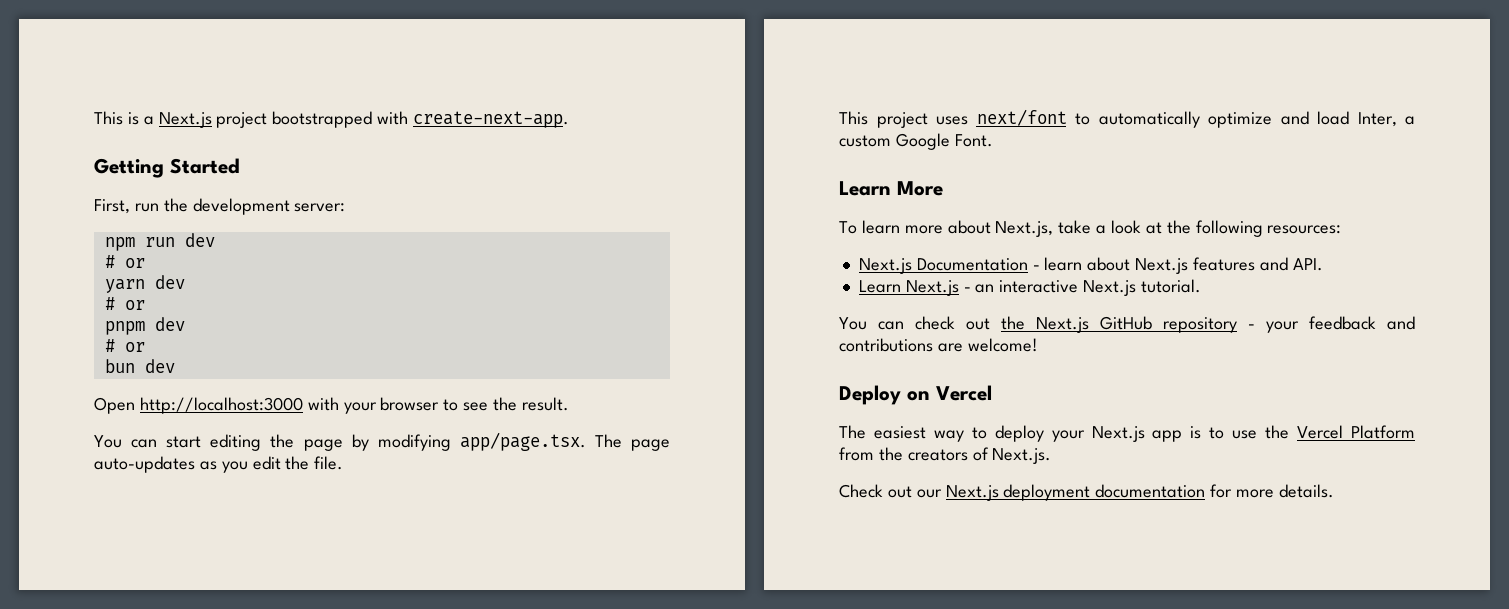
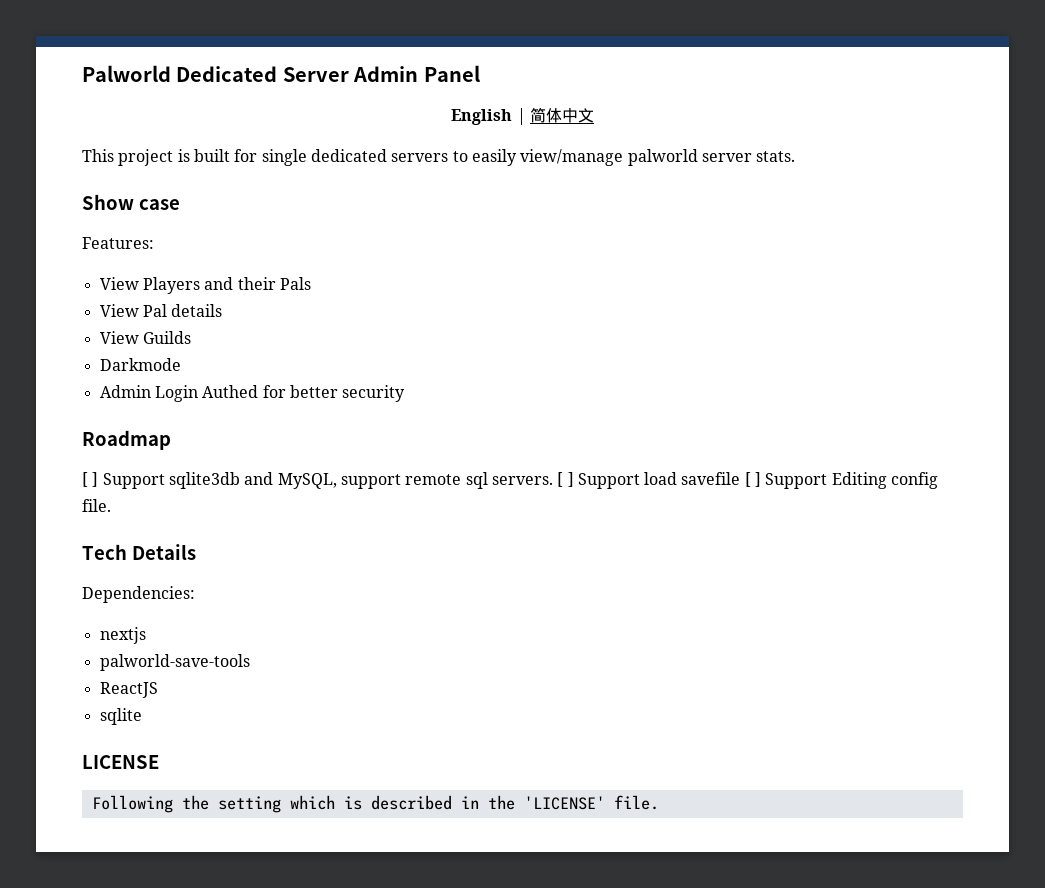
[94,111,570,128] [94,158,240,178] [94,198,346,215] [104,233,215,251] [104,255,145,268] [104,275,185,293] [104,297,145,310] [104,317,185,335] [104,339,145,352] [104,359,175,373] [94,397,569,414] [94,432,671,451] [94,456,344,473] [839,109,1415,128] [839,133,993,150] [839,181,943,196] [839,220,1342,237] [858,257,1323,274] [858,279,1201,296] [839,316,1415,333] [839,338,1038,352] [839,385,992,405] [839,425,1415,442] [839,447,1052,464] [839,484,1334,501] This is a Next.js project bootstrapped with create-next-app. // Getting Started // First, run the development server: // npm run dev // # or // yarn dev // # or // pnpm dev // # or // bun dev // Open http://localhost:3000 with your browser to see the result. // You can start editing the page by modifying app/page.tsx. The page auto-updates as you edit the file. // This project uses next/font to automatically optimize and load Inter, a custom Google Font. // Learn More // To learn more about Next.js, take a look at the following resources: // Next.js Documentation - learn about Next.js features and API. // Learn Next.js - an interactive Next.js tutorial. // You can check out the Next.js GitHub repository - your feedback and contributions are welcome! // Deploy on Vercel // The easiest way to deploy your Next.js app is to use the Vercel Platform from the creators of Next.js. // Check out our Next.js deployment documentation for more details. -> [82,65,480,82] [451,107,594,125] [82,149,796,166] [82,194,180,210] [82,237,154,249] [99,277,311,294] [99,304,223,317] [99,331,191,344] [99,358,181,371] [99,385,406,402] [82,430,171,450] [82,472,939,489] [82,499,111,512] [82,544,196,560] [82,586,195,603] [99,627,146,644] [99,654,250,671] [99,682,158,698] [99,708,142,725] [82,755,159,769] [91,795,659,813] Palworld Dedicated Server Admin Panel // English | 简体中文 // This project is built for single dedicated servers to easily view/manage palworld server stats. // Show case // Features: // View Players and their Pals // View Pal details // View Guilds // Darkmode // Admin Login Authed for better security // Roadmap // [ ] Support sqlite3db and MySQL, support remote sql servers. [ ] Support load savefile [ ] Support Editing config file. // Tech Details // Dependencies: // nextjs // palworld-save-tools // ReactJS // sqlite // LICENSE // Following the setting which is described in the 'LICENSE' file.

